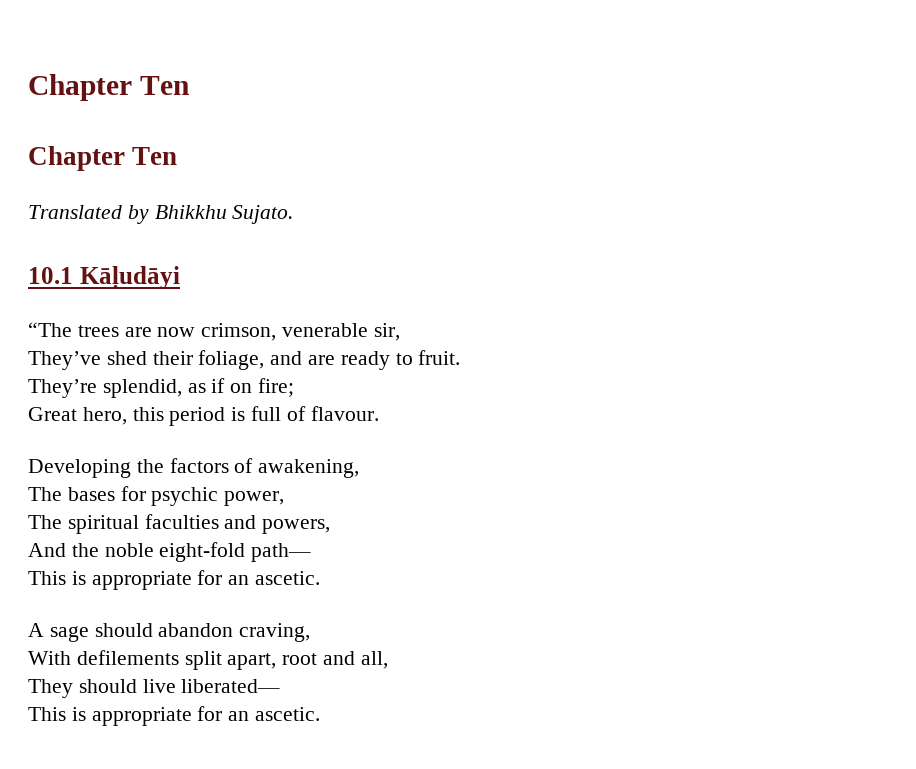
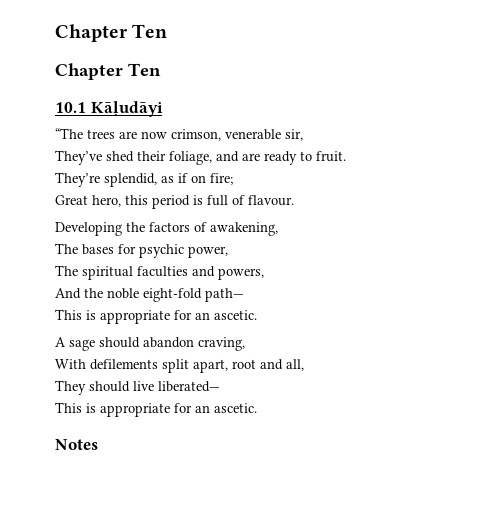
[28,205,294,224] // Translated by Bhikkhu Sujato. -> (161, 69) none
(321, 714) none -> [55,439,98,450] // Notes

